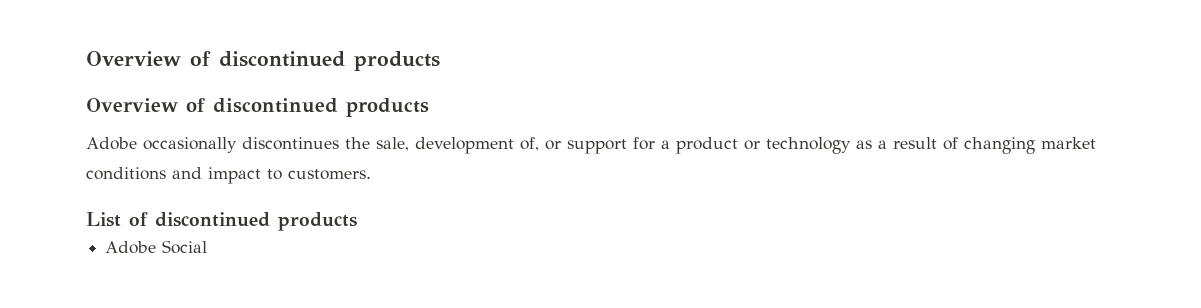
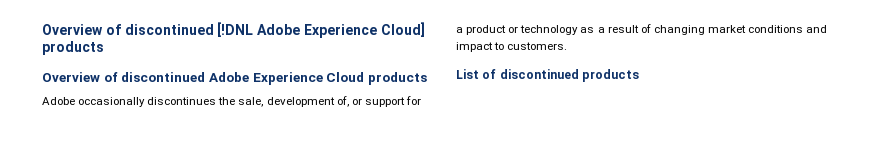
[86,51,345,67] Overview of discontinued -> [42,22,425,38] Overview of discontinued [!DNL Adobe Experience Cloud]
(338, 105) none -> [208,72,365,85] Adobe Experience Cloud
[105,240,208,254] // Adobe Social -> (640, 75) none

